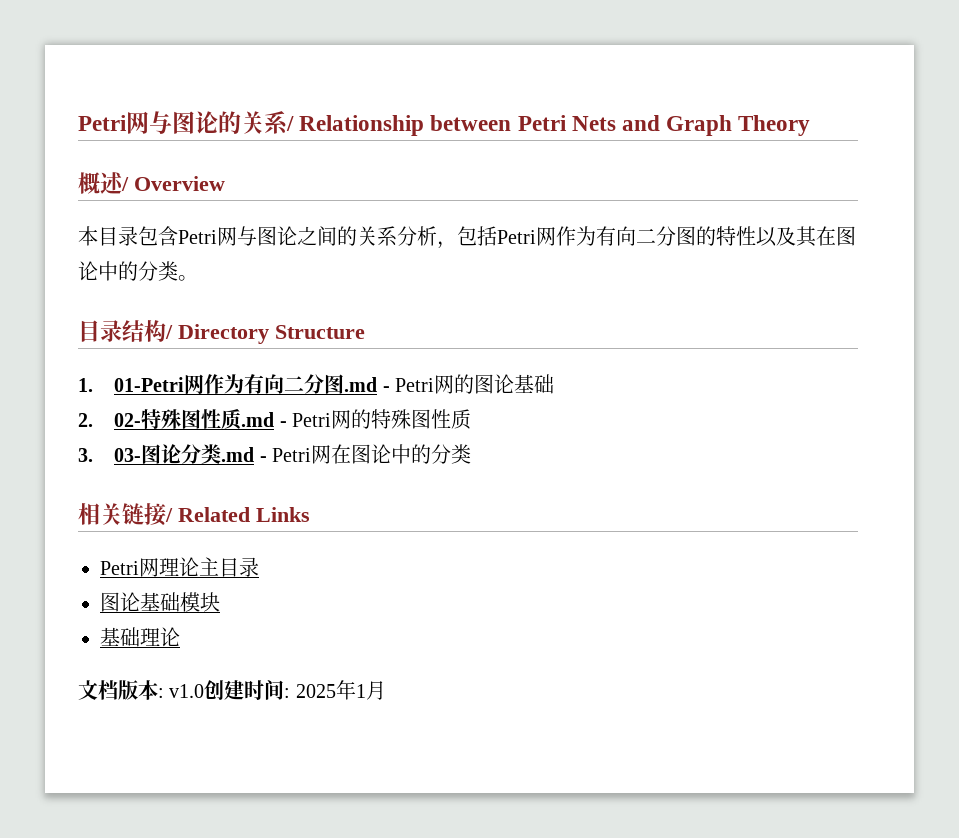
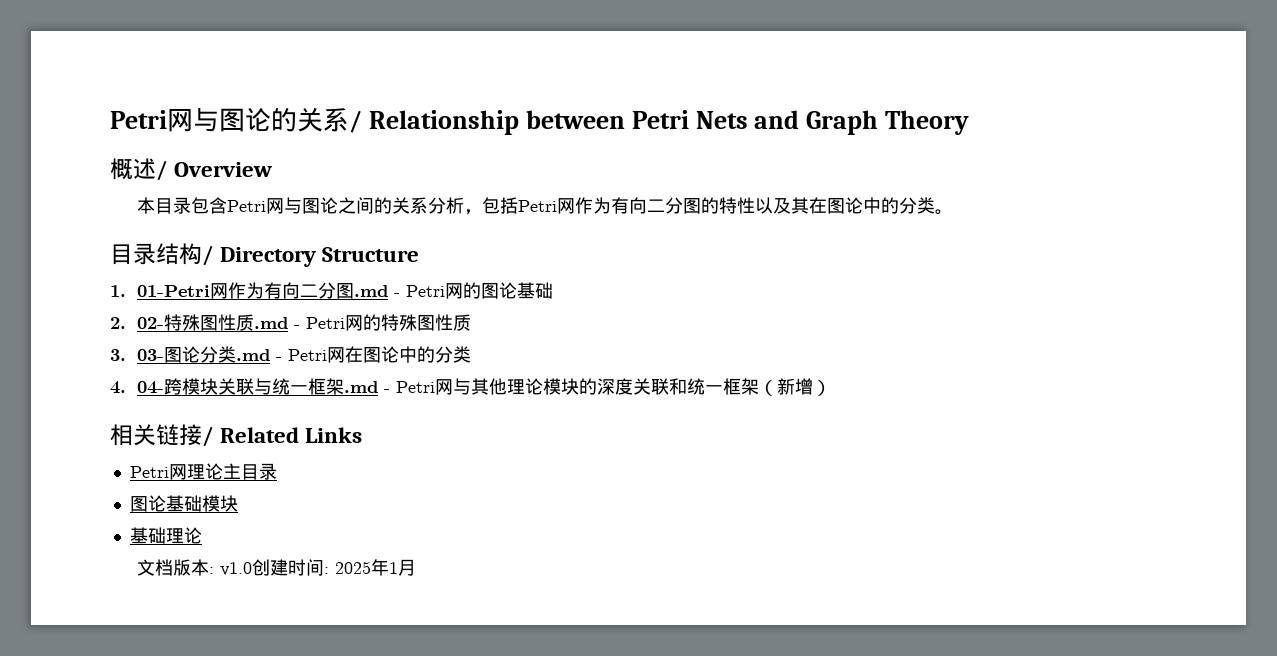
(472, 454) none -> [110,378,831,396] // 4. 04-跨模块关联与统一框架.md - Petri网与其他理论模块的深度关联和统一框架（新增）

